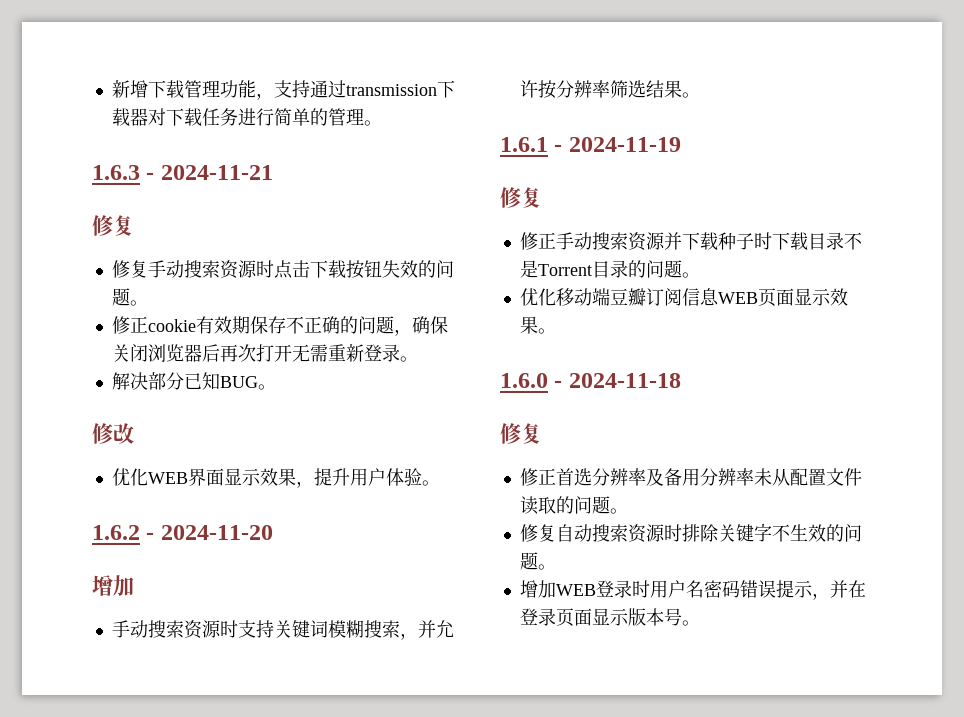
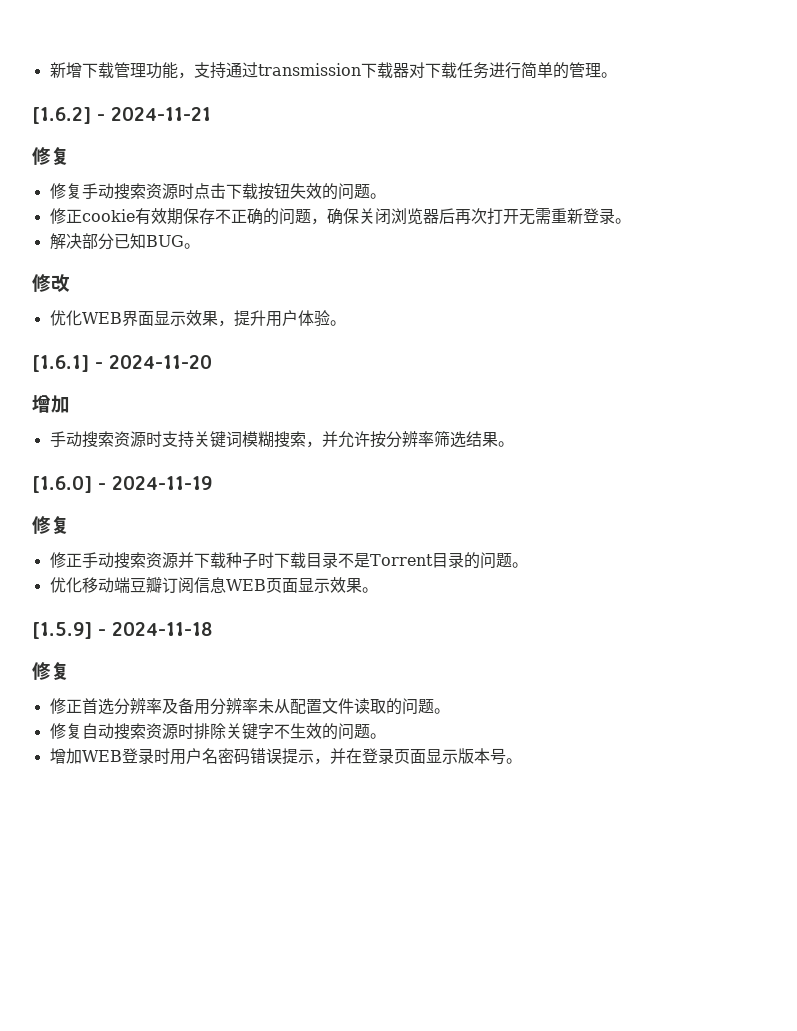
[92,165,140,180] 1.6.3 -> [32,107,91,124] [1.6.2]
[92,525,140,540] 1.6.2 -> [32,355,89,372] [1.6.1]
[500,137,548,152] 1.6.1 -> [32,476,92,493] [1.6.0]
[500,373,548,388] 1.6.0 -> [32,622,92,639] [1.5.9]

